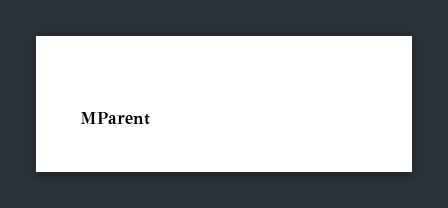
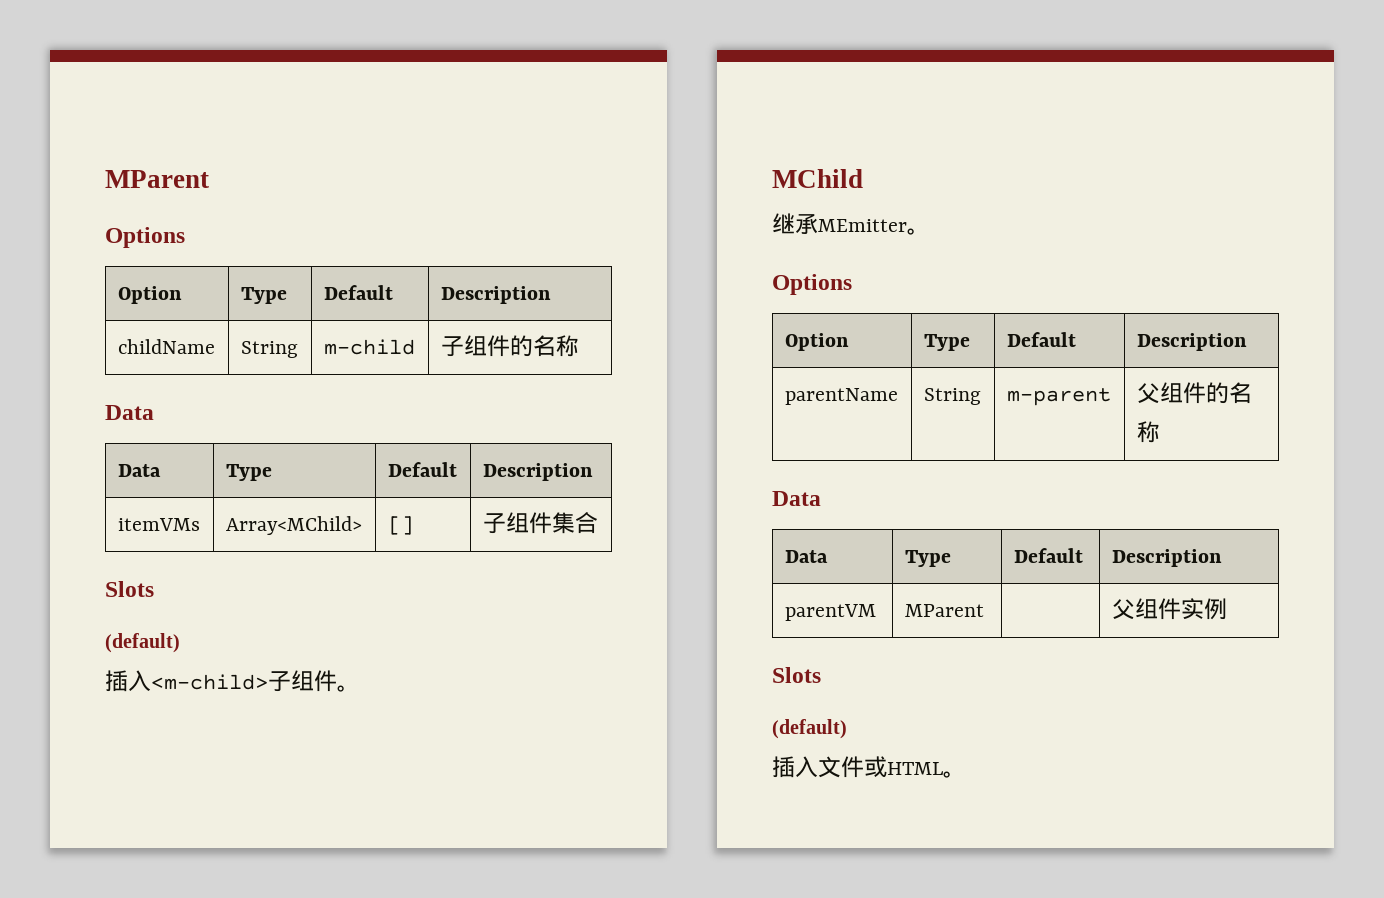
[80,112,150,125] MParent -> [105,170,209,188] [105,227,185,248] [117,286,182,304] [240,287,287,304] [323,285,393,300] [440,286,551,304] [117,339,215,354] [240,341,298,358] [323,339,415,355] [440,335,579,357] [105,405,154,420] [117,464,161,477] [225,464,272,481] [387,462,457,477] [482,463,593,481] [117,518,200,531] [225,516,362,535] [387,516,414,535] [482,512,598,534] [105,581,154,597] [105,633,180,653] [105,670,360,692] [772,169,863,188] [772,213,930,235] [772,274,852,295] [784,333,849,351] [923,334,970,351] [1006,332,1076,347] [1136,333,1247,351] [784,388,898,405] [923,388,981,405] [1006,388,1111,406] [1136,382,1252,404] [1136,421,1160,443] [772,491,821,506] [784,550,828,563] [904,550,951,567] [1013,548,1083,563] [1111,549,1222,567] [784,604,876,621] [904,604,984,617] [1111,598,1227,620] [772,667,821,683] [772,719,847,739] [772,756,966,778] MParent // Options // Option | Type | Default | Description // childName | String | m-child | 子组件的名称 // Data // Data | Type | Default | Description // itemVMs | Array<MChild> | [] | 子组件集合 // Slots // (default) // 插入<m-child>子组件。 // MChild // 继承MEmitter。 // Options // Option | Type | Default | Description // parentName | String | m-parent | 父组件的名称 // Data // Data | Type | Default | Description // parentVM | MParent | | 父组件实例 // Slots // (default) // 插入文件或HTML。

